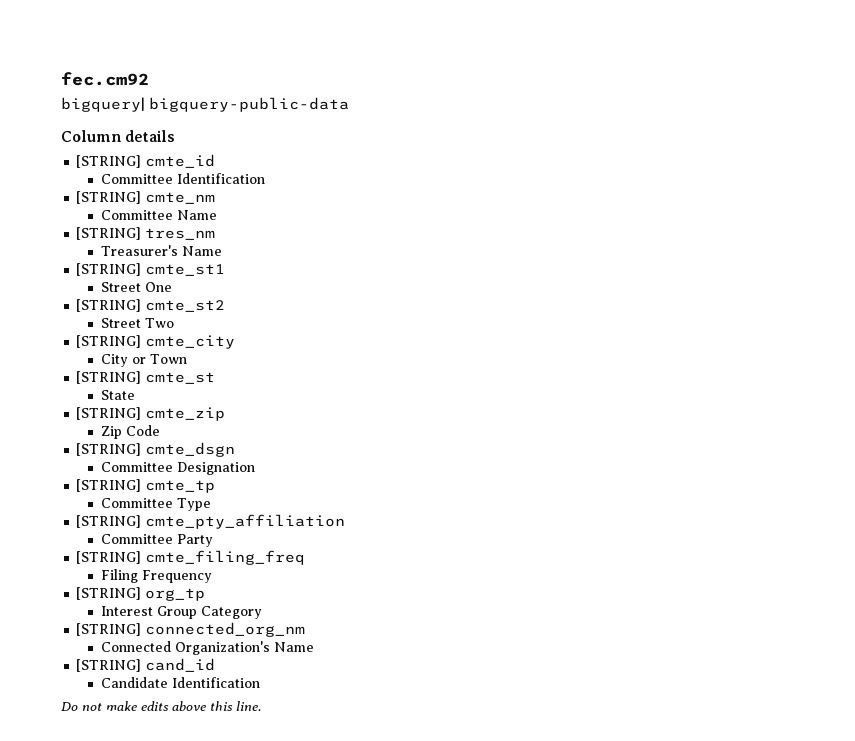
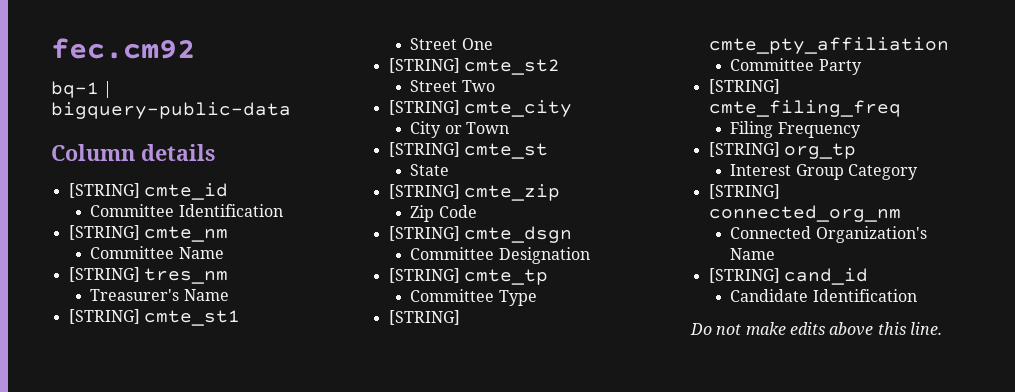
[61,97,145,112] bigquery| -> [51,81,113,98] bq-1 |

